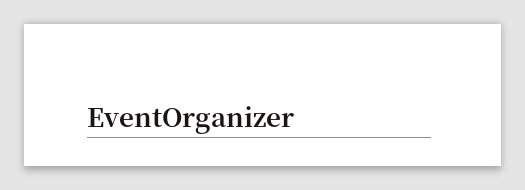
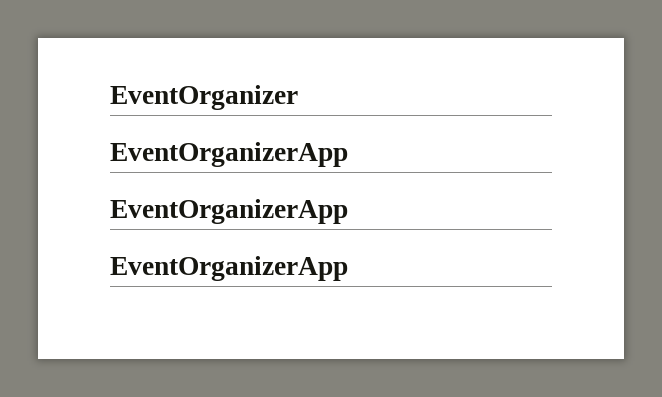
(294, 120) none -> [110,142,348,167] [110,199,348,224] [110,256,348,281] // EventOrganizerApp // EventOrganizerApp // EventOrganizerApp

